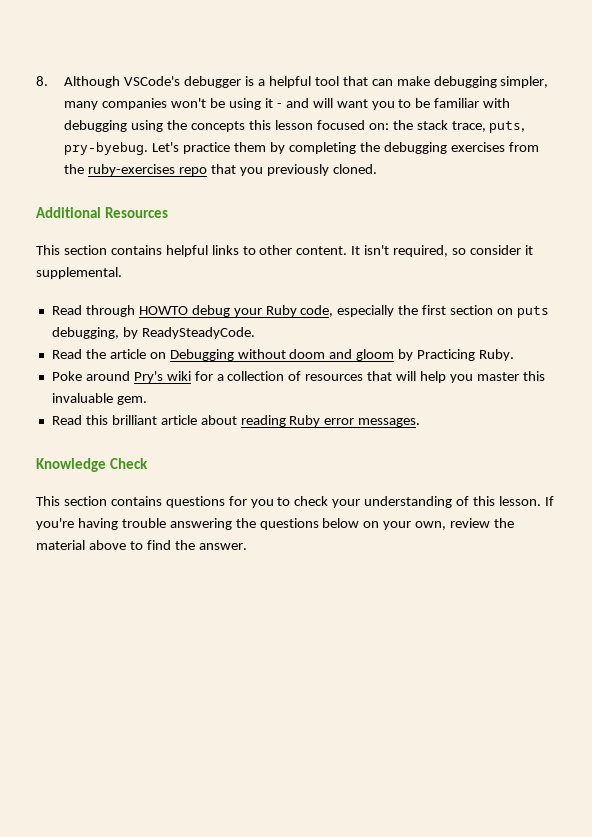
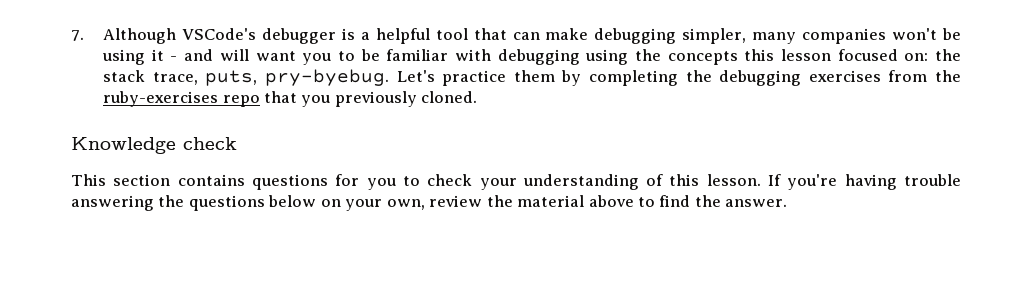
[36,76,48,86] 8. -> [71,30,84,41] 7.
[36,207,169,218] [36,245,533,257] [36,267,122,279] [51,305,549,318] [51,327,255,339] [51,349,515,361] [51,371,545,383] [51,393,147,405] [51,415,421,427] // Additional Resources // This section contains helpful links to other content. It isn't required, so consider it supplemental. // Read through HOWTO debug your Ruby code, especially the first section on puts debugging, by ReadySteadyCode. // Read the article on Debugging without doom and gloom by Practicing Ruby. // Poke around Pry's wiki for a collection of resources that will help you master this invaluable gem. // Read this brilliant article about reading Ruby error messages. -> (478, 97) none
[110,458,149,469] Check -> [183,137,237,150] check

